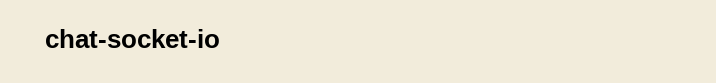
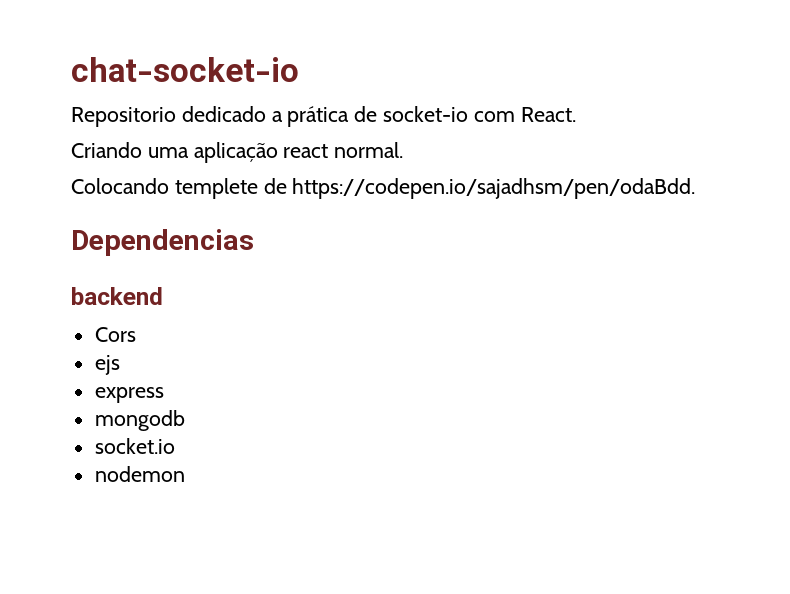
(220, 38) none -> [71,106,576,127] [71,142,404,163] [71,178,696,199] [71,229,254,256] [71,287,163,305] [94,327,136,342] [94,355,120,375] [94,387,164,403] [94,410,185,431] [94,438,175,454] [94,466,185,482] // Repositorio dedicado a prática de socket-io com React. // Criando uma aplicação react normal. // Colocando templete de https://codepen.io/sajadhsm/pen/odaBdd. // Dependencias // backend // Cors // ejs // express // mongodb // socket.io // nodemon

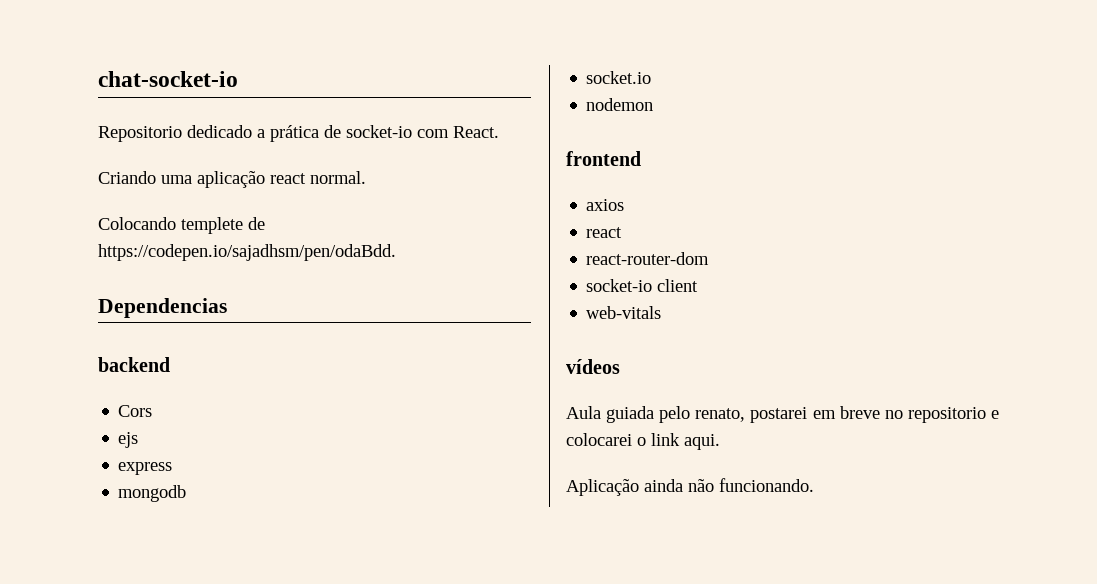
(185, 474) none -> [566,151,641,166] [586,199,625,211] [586,227,623,238] [586,252,710,265] [586,279,699,292] [586,306,662,319] [566,359,620,374] [566,406,999,423] [566,433,720,450] [566,478,814,496] // frontend // axios // react // react-router-dom // socket-io client // web-vitals // vídeos // Aula guiada pelo renato, postarei em breve no repositorio e colocarei o link aqui. // Aplicação ainda não funcionando.

